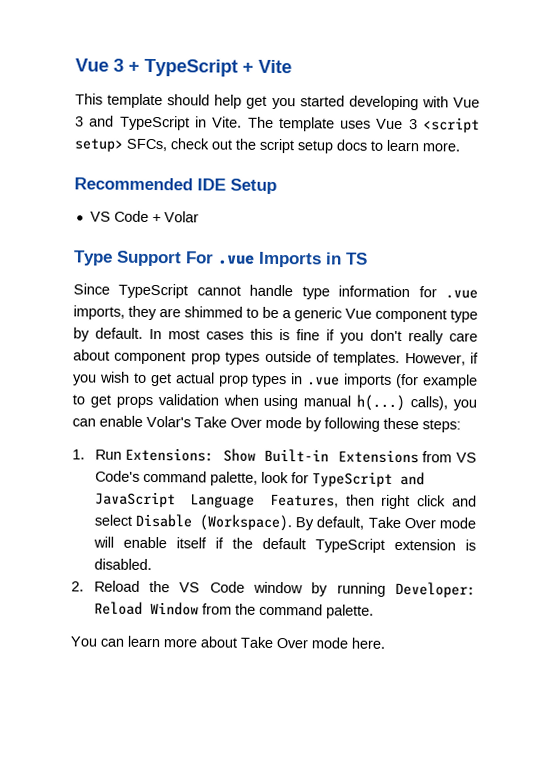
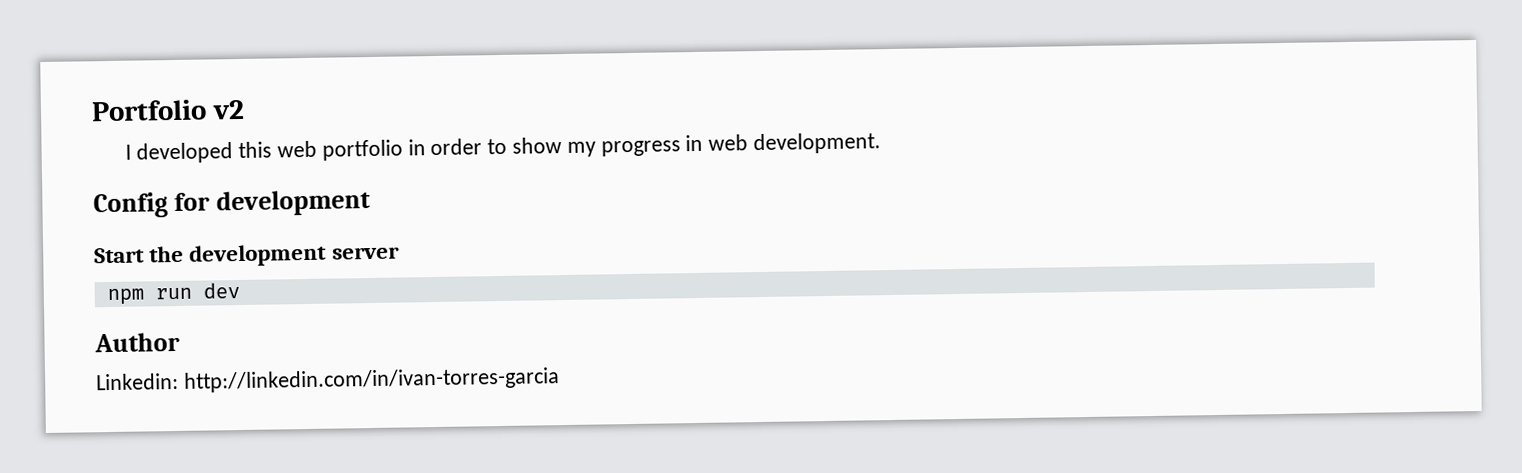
[75,58,292,77] [75,93,480,111] [75,115,481,133] [74,138,460,154] [74,177,277,195] [89,210,199,223] [73,250,368,268] [73,283,478,300] [73,305,478,323] [73,327,478,345] [73,349,479,367] [73,371,479,389] [72,394,478,412] [72,415,461,433] [72,447,478,464] [94,470,425,487] [94,491,478,510] [93,513,477,532] [92,536,476,553] [93,558,152,571] [71,580,476,598] [93,601,374,619] [70,635,385,649] Vue 3 + TypeScript + Vite // This template should help get you started developing with Vue 3 and TypeScript in Vite. The template uses Vue 3 <script setup> SFCs, check out the script setup docs to learn more. // Recommended IDE Setup // VS Code + Volar // Type Support For .vue Imports in TS // Since TypeScript cannot handle type information for .vue imports, they are shimmed to be a generic Vue component type by default. In most cases this is fine if you don't really care about component prop types outside of templates. However, if you wish to get actual prop types in .vue imports (for example to get props validation when using manual h(...) calls), you can enable Volar's Take Over mode by following these steps: // 1. Run Extensions: Show Built-in Extensions from VS Code's command palette, look for TypeScript and JavaScript Language Features, then right click and select Disable (Workspace). By default, Take Over mode will enable itself if the default TypeScript extension is disabled. // 2. Reload the VS Code window by running Developer: Reload Window from the command palette. // You can learn more about Take Over mode here. -> [91,99,245,122] [124,132,882,164] [93,188,372,219] [94,243,400,267] [106,282,240,306] [94,331,180,353] [96,367,560,393] Portfolio v2 // I developed this web portfolio in order to show my progress in web development. // Config for development // Start the development server // npm run dev // Author // Linkedin: http://linkedin.com/in/ivan-torres-garcia

